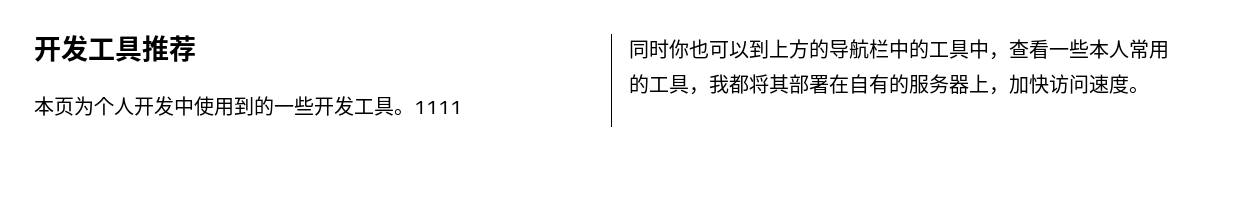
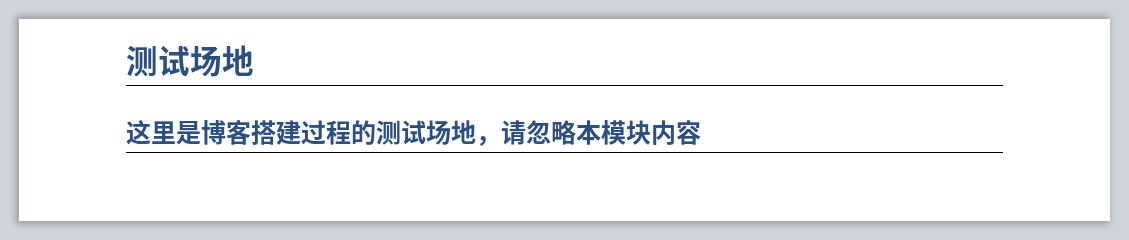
[34,35,196,62] [34,96,462,116] [629,39,1169,60] [629,74,1149,95] 开发工具推荐 // 本页为个人开发中使用到的一些开发工具。1111 // 同时你也可以到上方的导航栏中的工具中，查看一些本人常用的工具，我都将其部署在自有的服务器上，加快访问速度。 -> [126,45,254,77] [126,120,701,146] 测试场地 // 这里是博客搭建过程的测试场地，请忽略本模块内容

